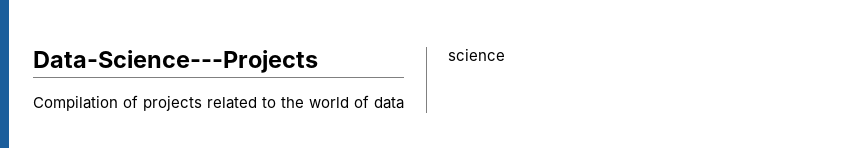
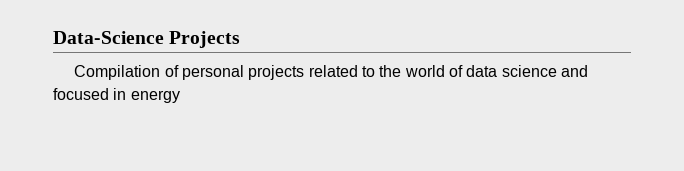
[33,50,318,73] Data-Science---Projects -> [53,31,241,48] Data-Science Projects
(138, 101) none -> [181,65,244,80] personal
(505, 54) none -> [560,65,588,77] [53,88,180,103] and focused in energy

